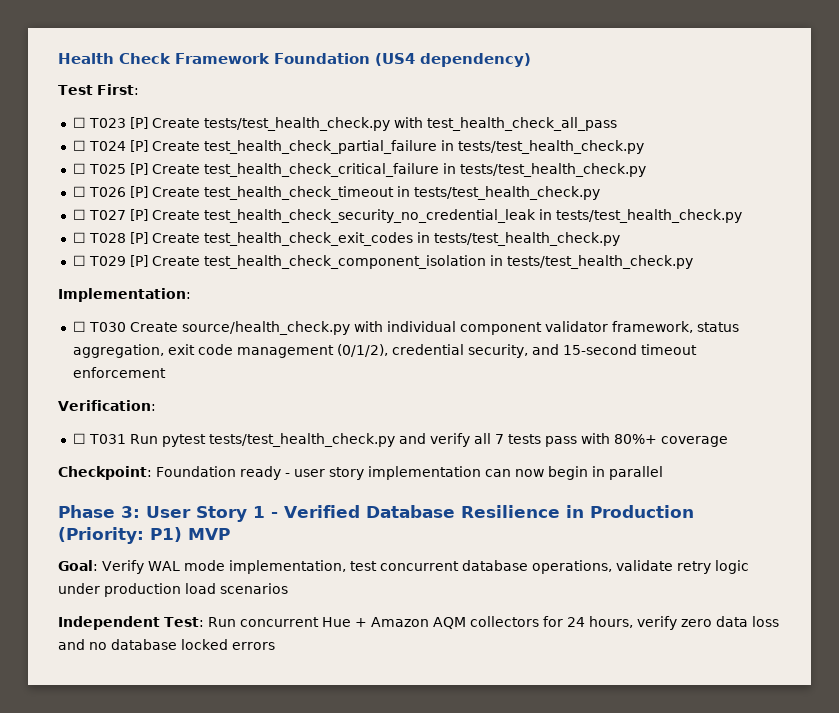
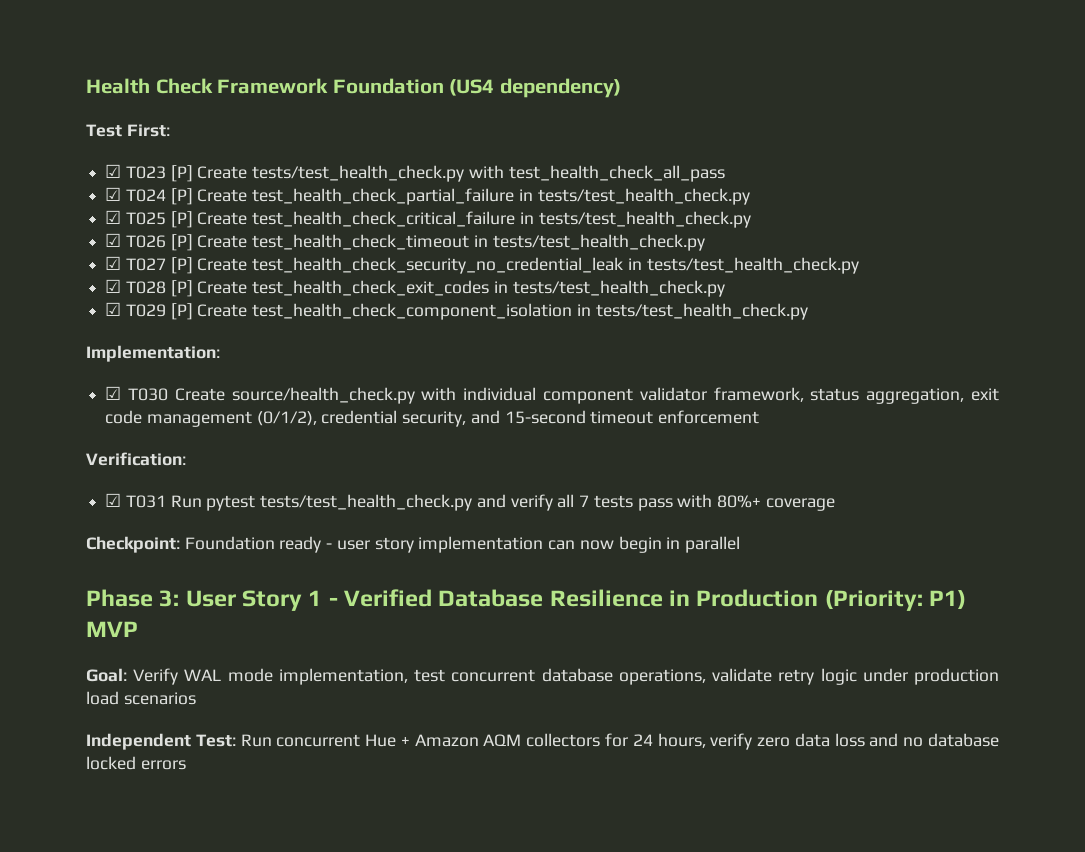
[72,117,86,128] ☐ -> [105,164,122,178] ☑
[72,140,86,151] ☐ -> [105,187,122,201] ☑
[72,163,86,174] ☐ -> [105,210,122,224] ☑
[72,186,86,197] ☐ -> [105,233,122,247] ☑
[72,209,86,220] ☐ -> [105,256,122,270] ☑
[72,232,86,243] ☐ -> [105,279,122,293] ☑
[72,255,86,266] ☐ -> [105,302,122,316] ☑
[72,321,86,332] ☐ -> [105,386,122,400] ☑
[72,433,86,444] ☐ -> [105,493,122,507] ☑

